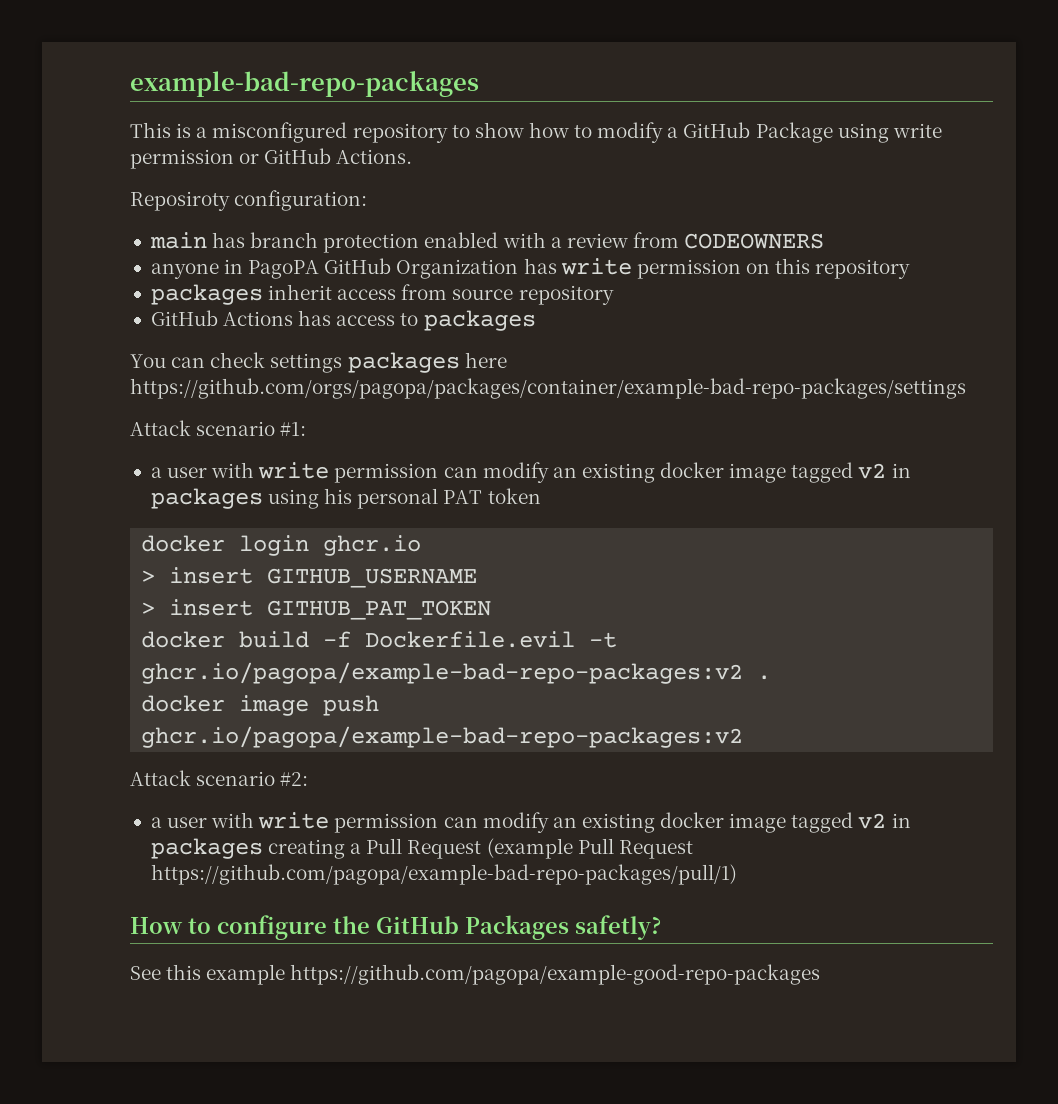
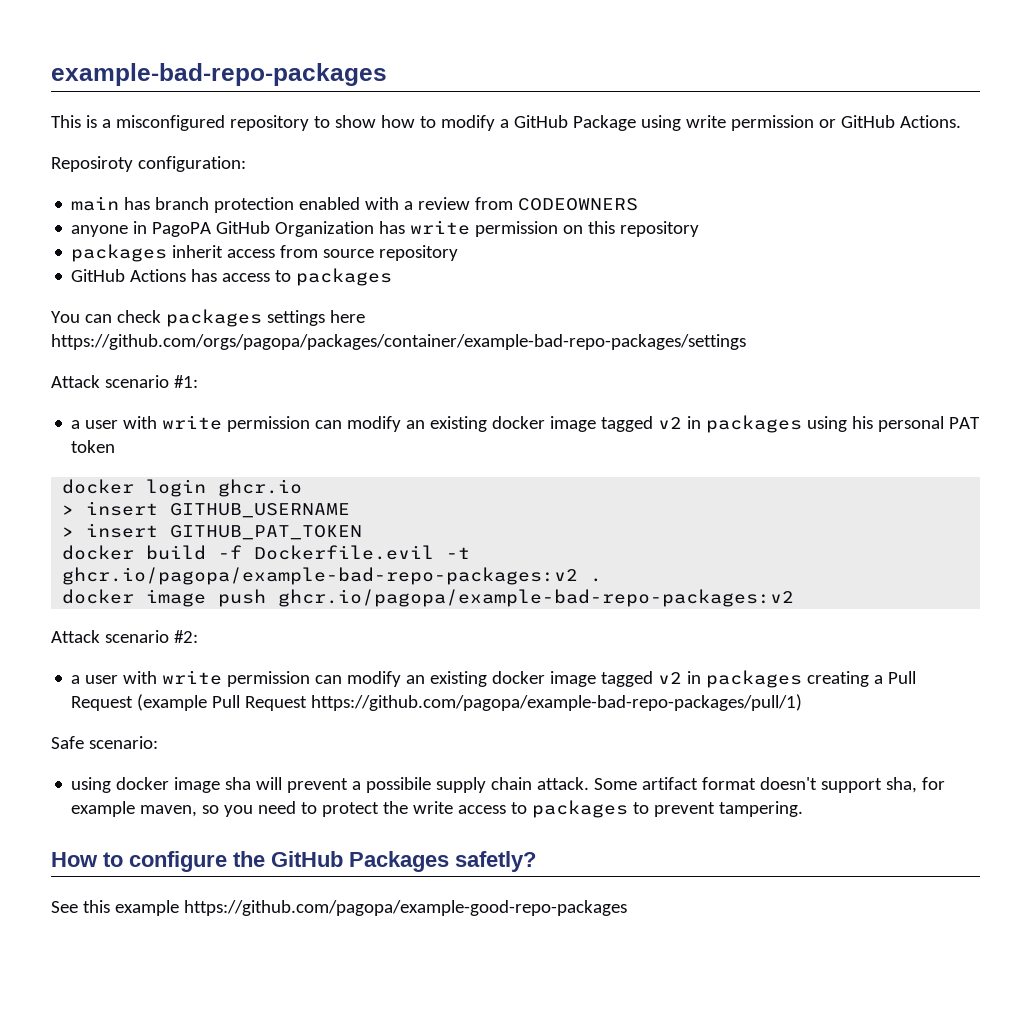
[270,352,460,373] settings packages -> [165,309,325,327] packages settings
(737, 874) none -> [51,736,158,749] [71,777,946,793] [71,800,804,818] // Safe scenario: // using docker image sha will prevent a possibile supply chain attack. Some artifact format doesn't support sha, for example maven, so you need to protect the write access to packages to prevent tampering.

